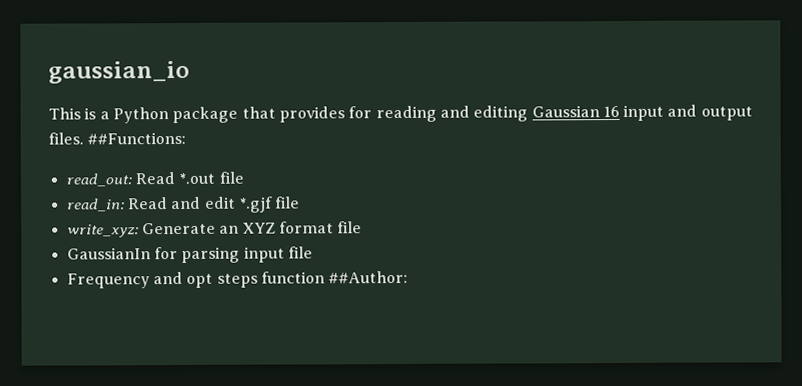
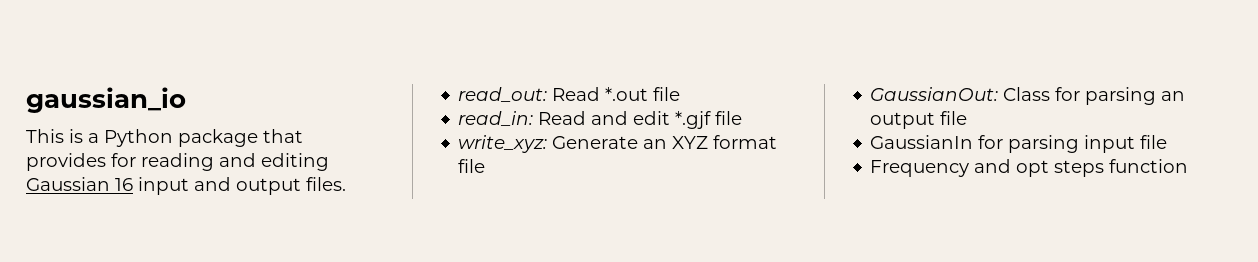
[87,131,187,145] ##Functions: -> (346, 184) none
(363, 227) none -> [870,87,1186,105] [870,111,968,129] // GaussianOut: Class for parsing an output file
[328,270,409,284] ##Author: -> (1189, 166) none

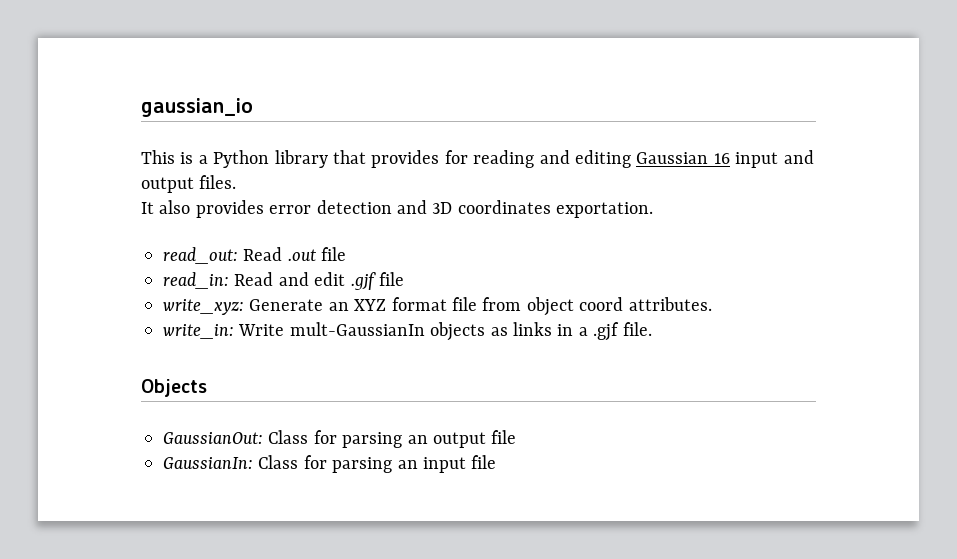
[178,129,258,147] package -> [274,150,328,168] library
(346, 184) none -> [141,200,654,218] // It also provides error detection and 3D coordinates exportation.
[605,87,649,101] *.out -> [287,249,316,261] .out
[675,111,712,129] *.gjf -> [350,272,376,290] .gjf
(486, 166) none -> [482,297,712,316] [163,322,652,341] [141,379,207,397] from object coord attributes. // write_in: Write mult-GaussianIn objects as links in a .gjf file. // Objects
[870,135,1080,153] GaussianIn for parsing -> [163,455,418,473] GaussianIn: Class for parsing an
[870,159,1189,177] // Frequency and opt steps function -> (497, 462) none

